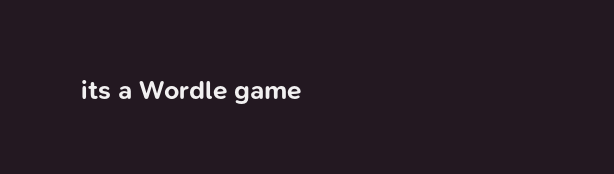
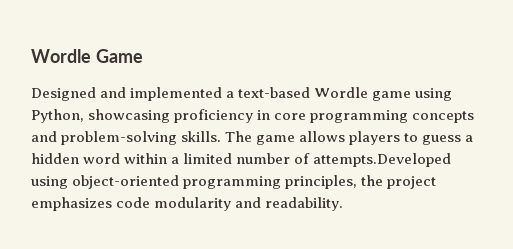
[81,80,302,104] its a Wordle game -> [31,49,143,63] [31,87,453,101] [31,109,475,123] [31,131,474,145] [31,153,452,167] [31,175,437,189] [31,197,344,211] Wordle Game // Designed and implemented a text-based Wordle game using Python, showcasing proficiency in core programming concepts and problem-solving skills. The game allows players to guess a hidden word within a limited number of attempts.Developed using object-oriented programming principles, the project emphasizes code modularity and readability.

